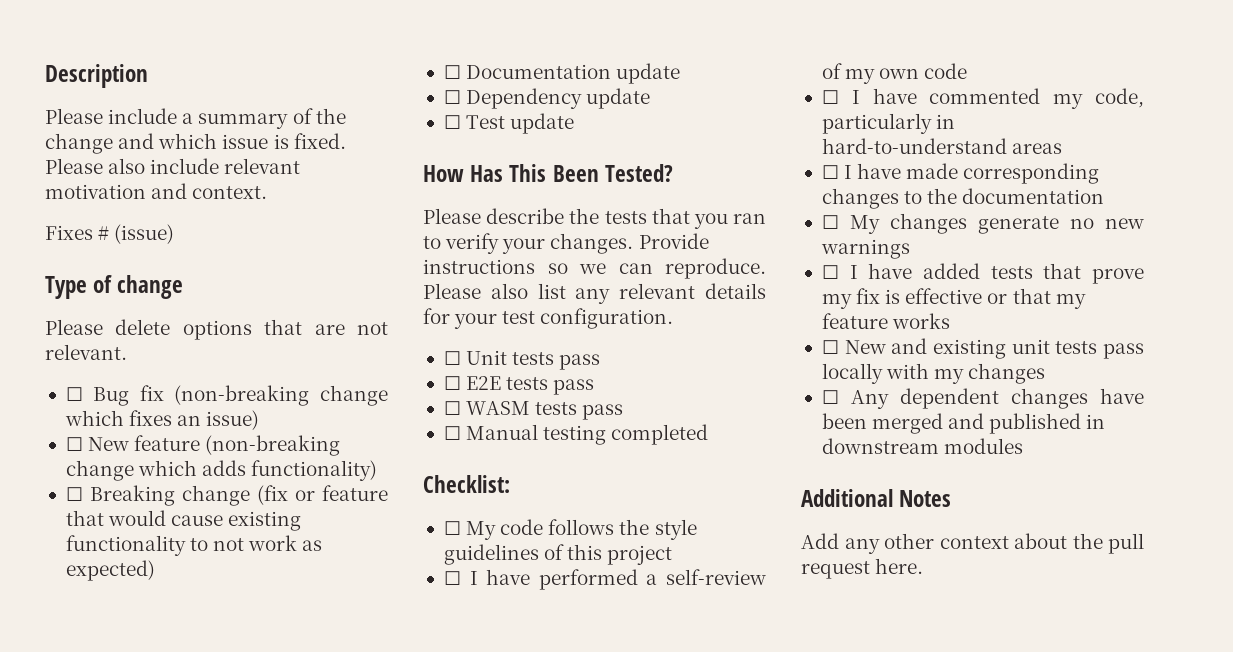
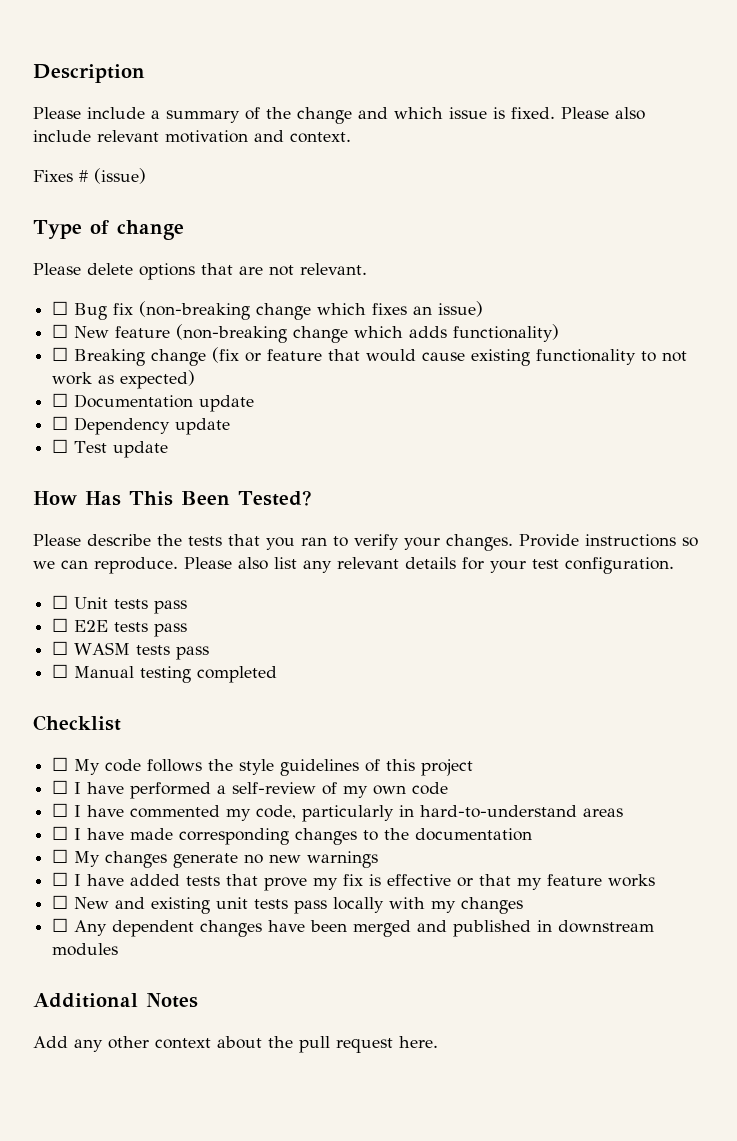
[423,475,510,493] Checklist: -> [33,715,121,731] Checklist

